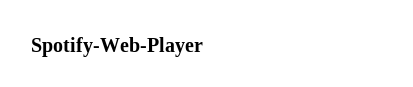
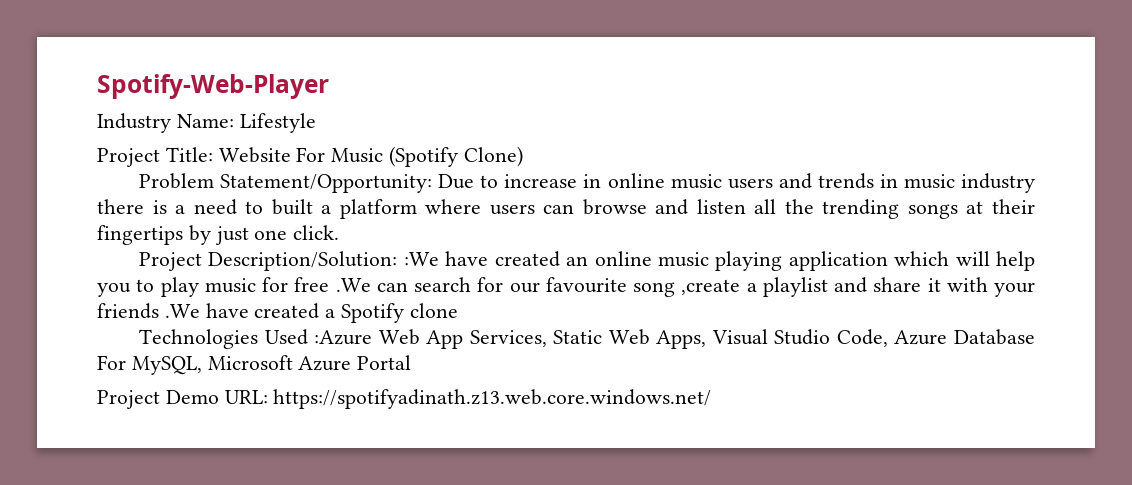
(203, 47) none -> [97,113,316,133] [97,146,523,167] [139,173,1035,193] [97,199,1035,219] [97,225,340,245] [139,251,1035,271] [97,277,1035,297] [97,303,458,323] [139,329,1035,349] [97,355,412,375] [97,389,712,409] // Industry Name: Lifestyle // Project Title: Website For Music (Spotify Clone) // Problem Statement/Opportunity: Due to increase in online music users and trends in music industry there is a need to built a platform where users can browse and listen all the trending songs at their fingertips by just one click. // Project Description/Solution: :We have created an online music playing application which will help you to play music for free .We can search for our favourite song ,create a playlist and share it with your friends .We have created a Spotify clone // Technologies Used :Azure Web App Services, Static Web Apps, Visual Studio Code, Azure Database For MySQL, Microsoft Azure Portal // Project Demo URL: https://spotifyadinath.z13.web.core.windows.net/

